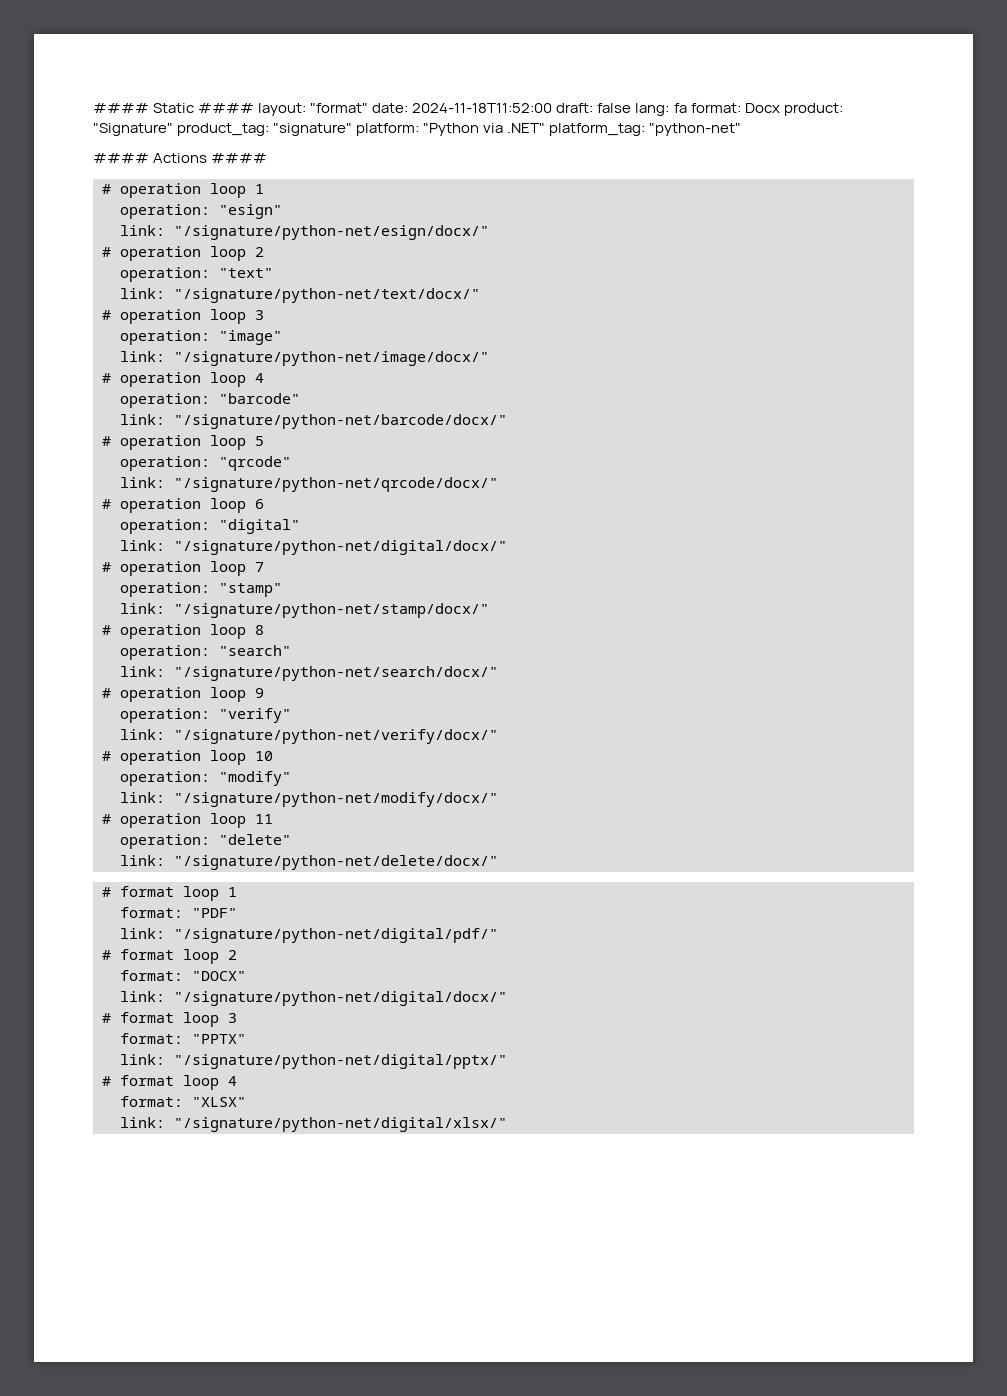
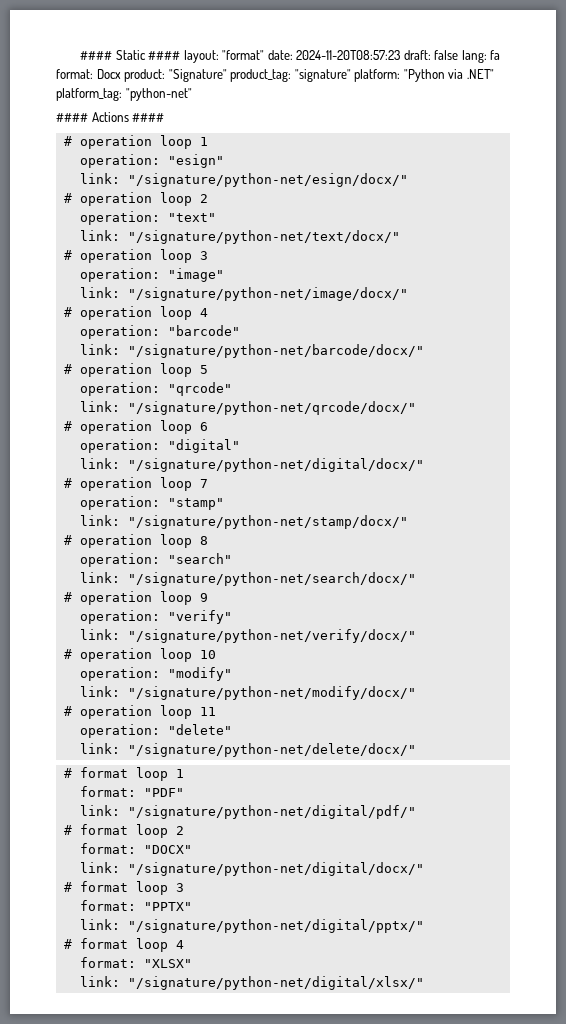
[412,103,553,113] 2024-11-18T11:52:00 -> [296,50,401,60] 2024-11-20T08:57:23

